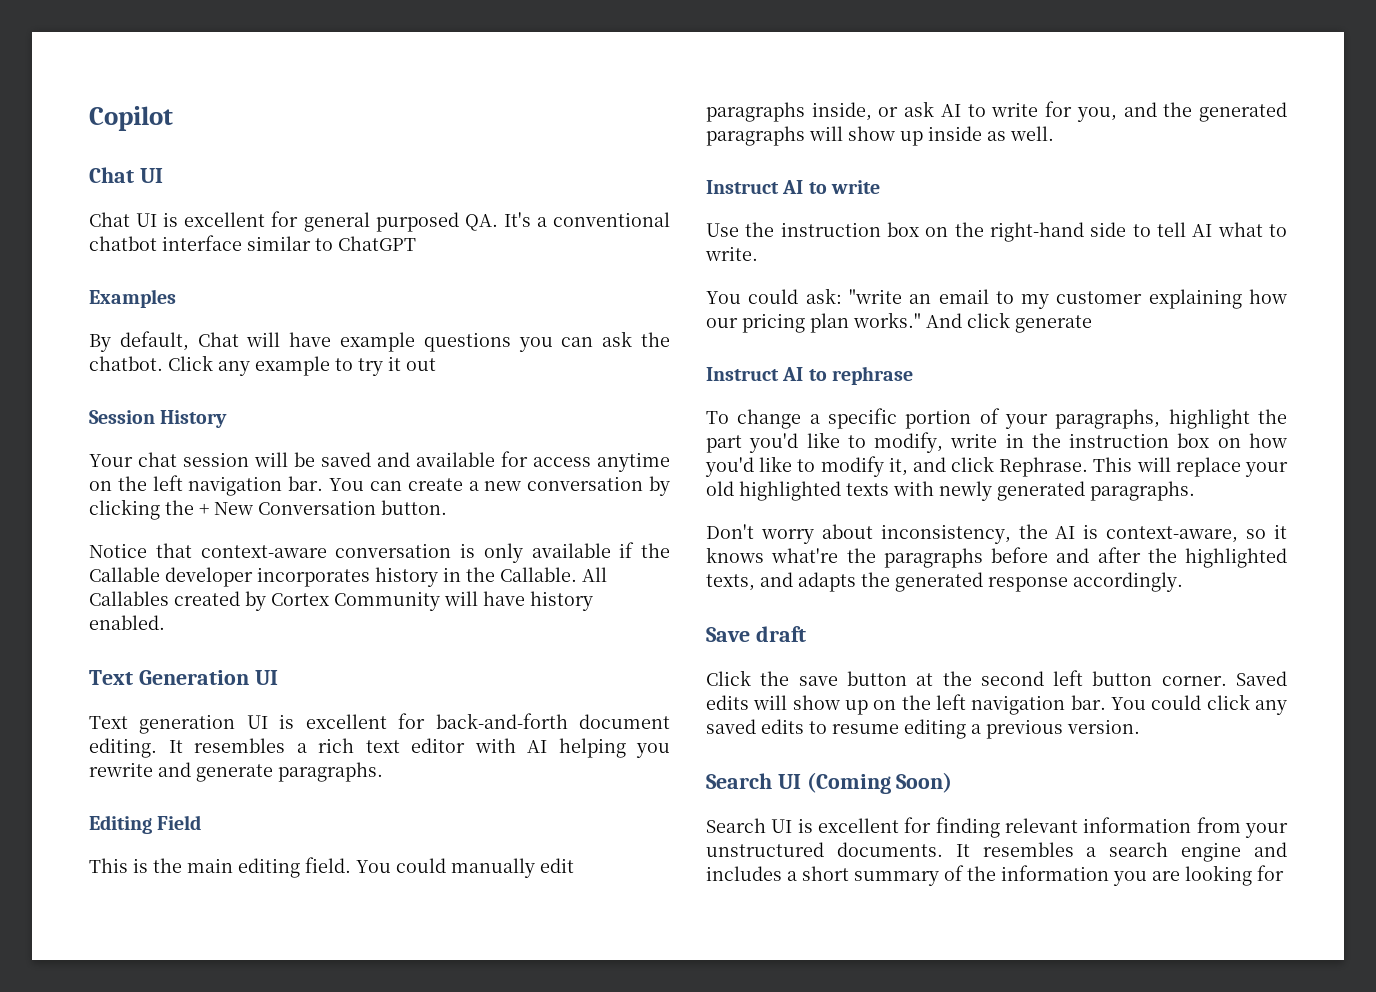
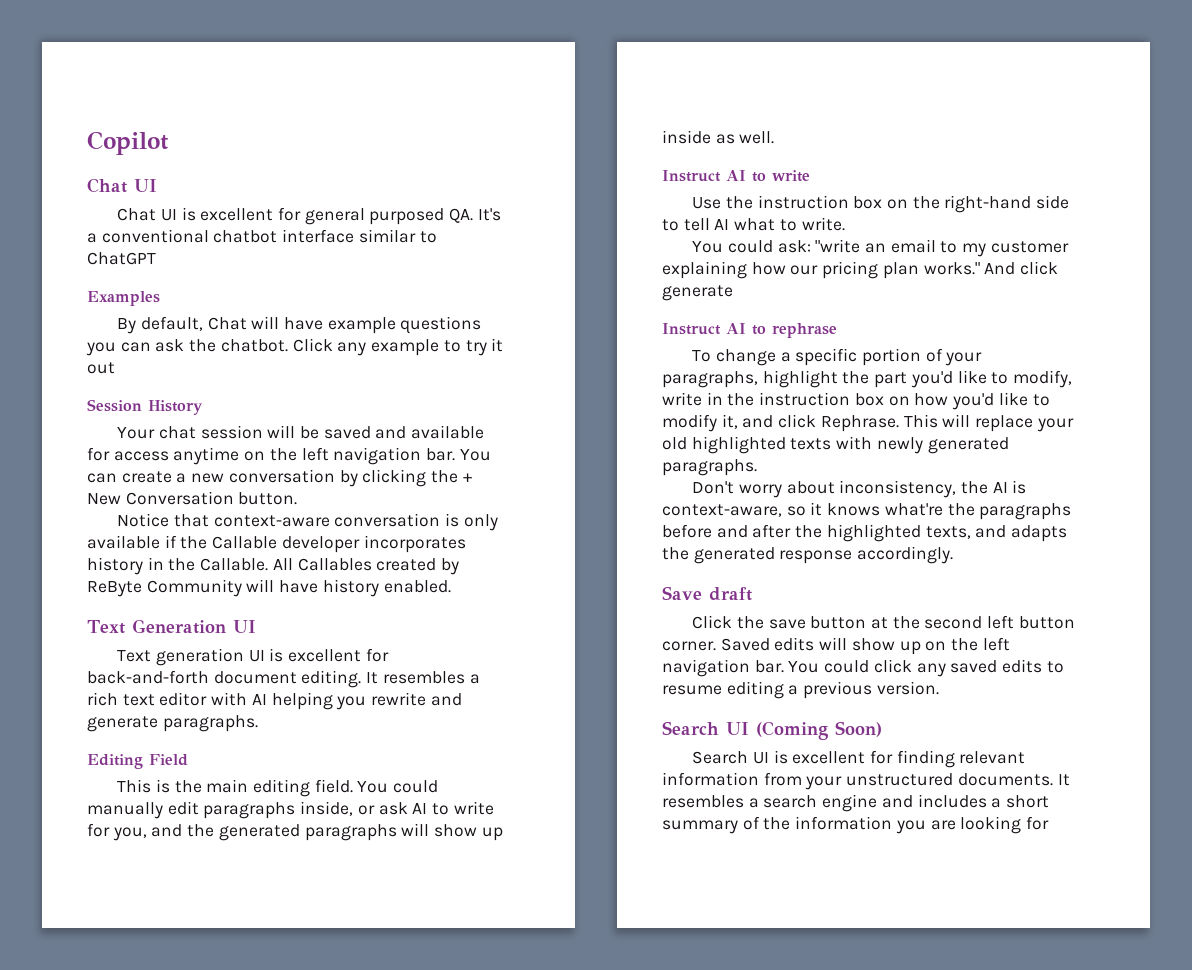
[271,593,329,606] Cortex -> [87,581,142,597] ReByte

